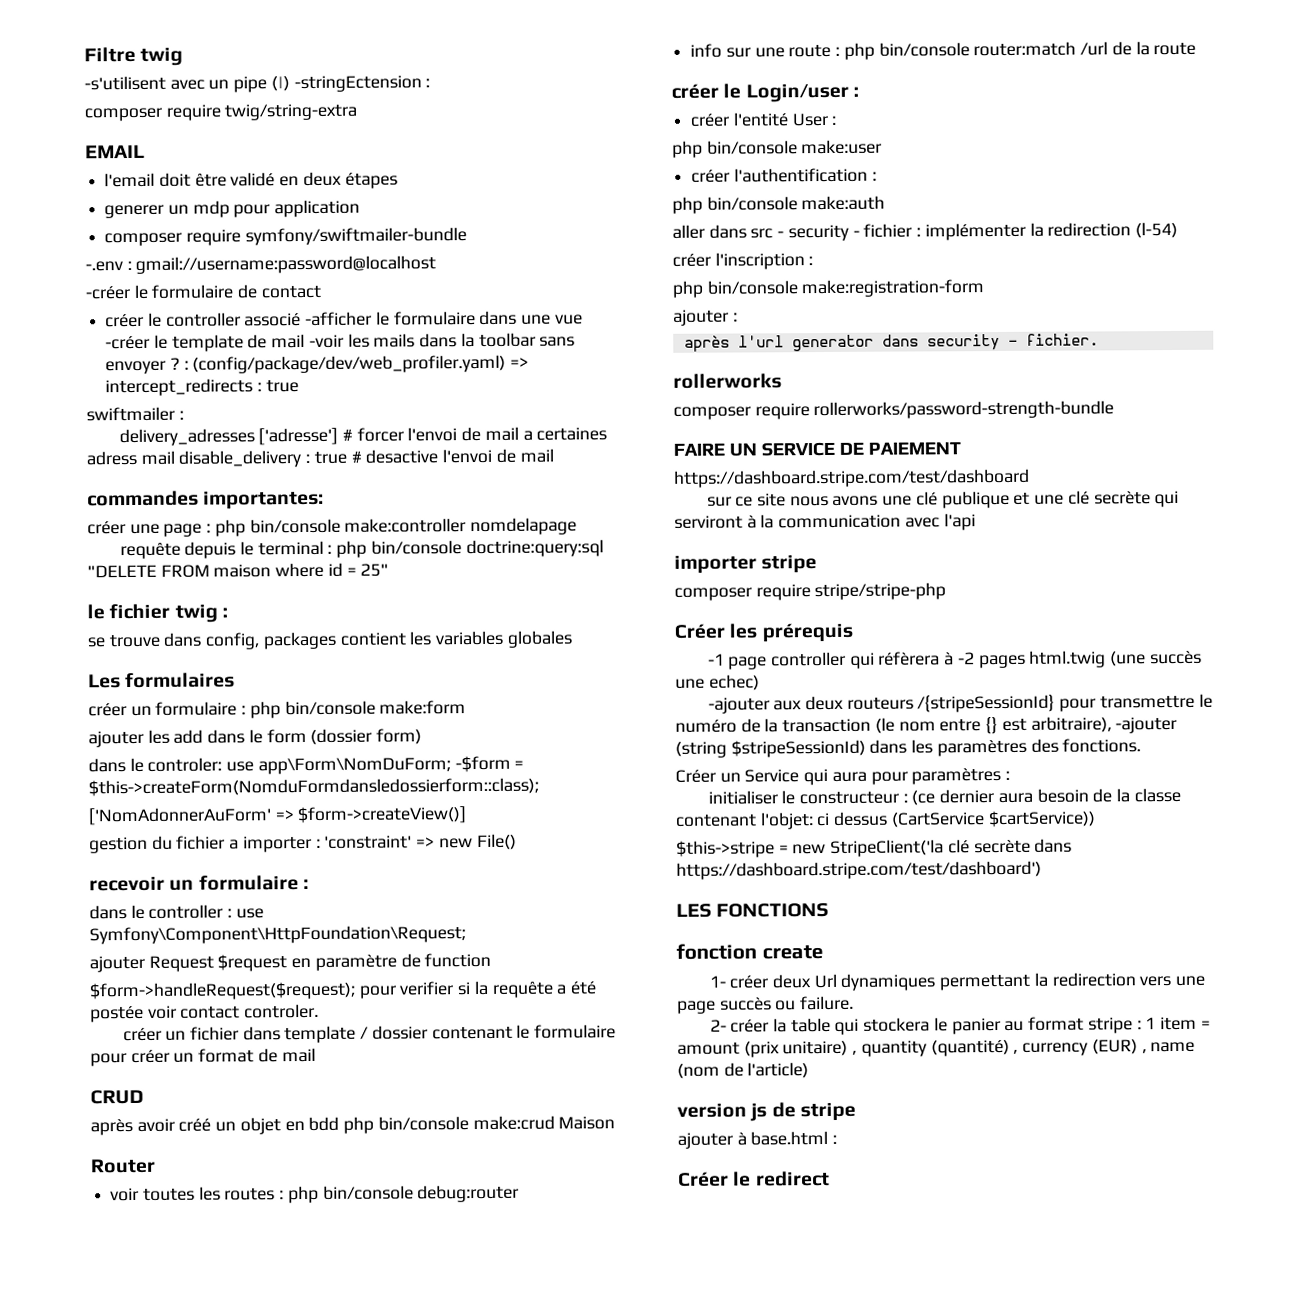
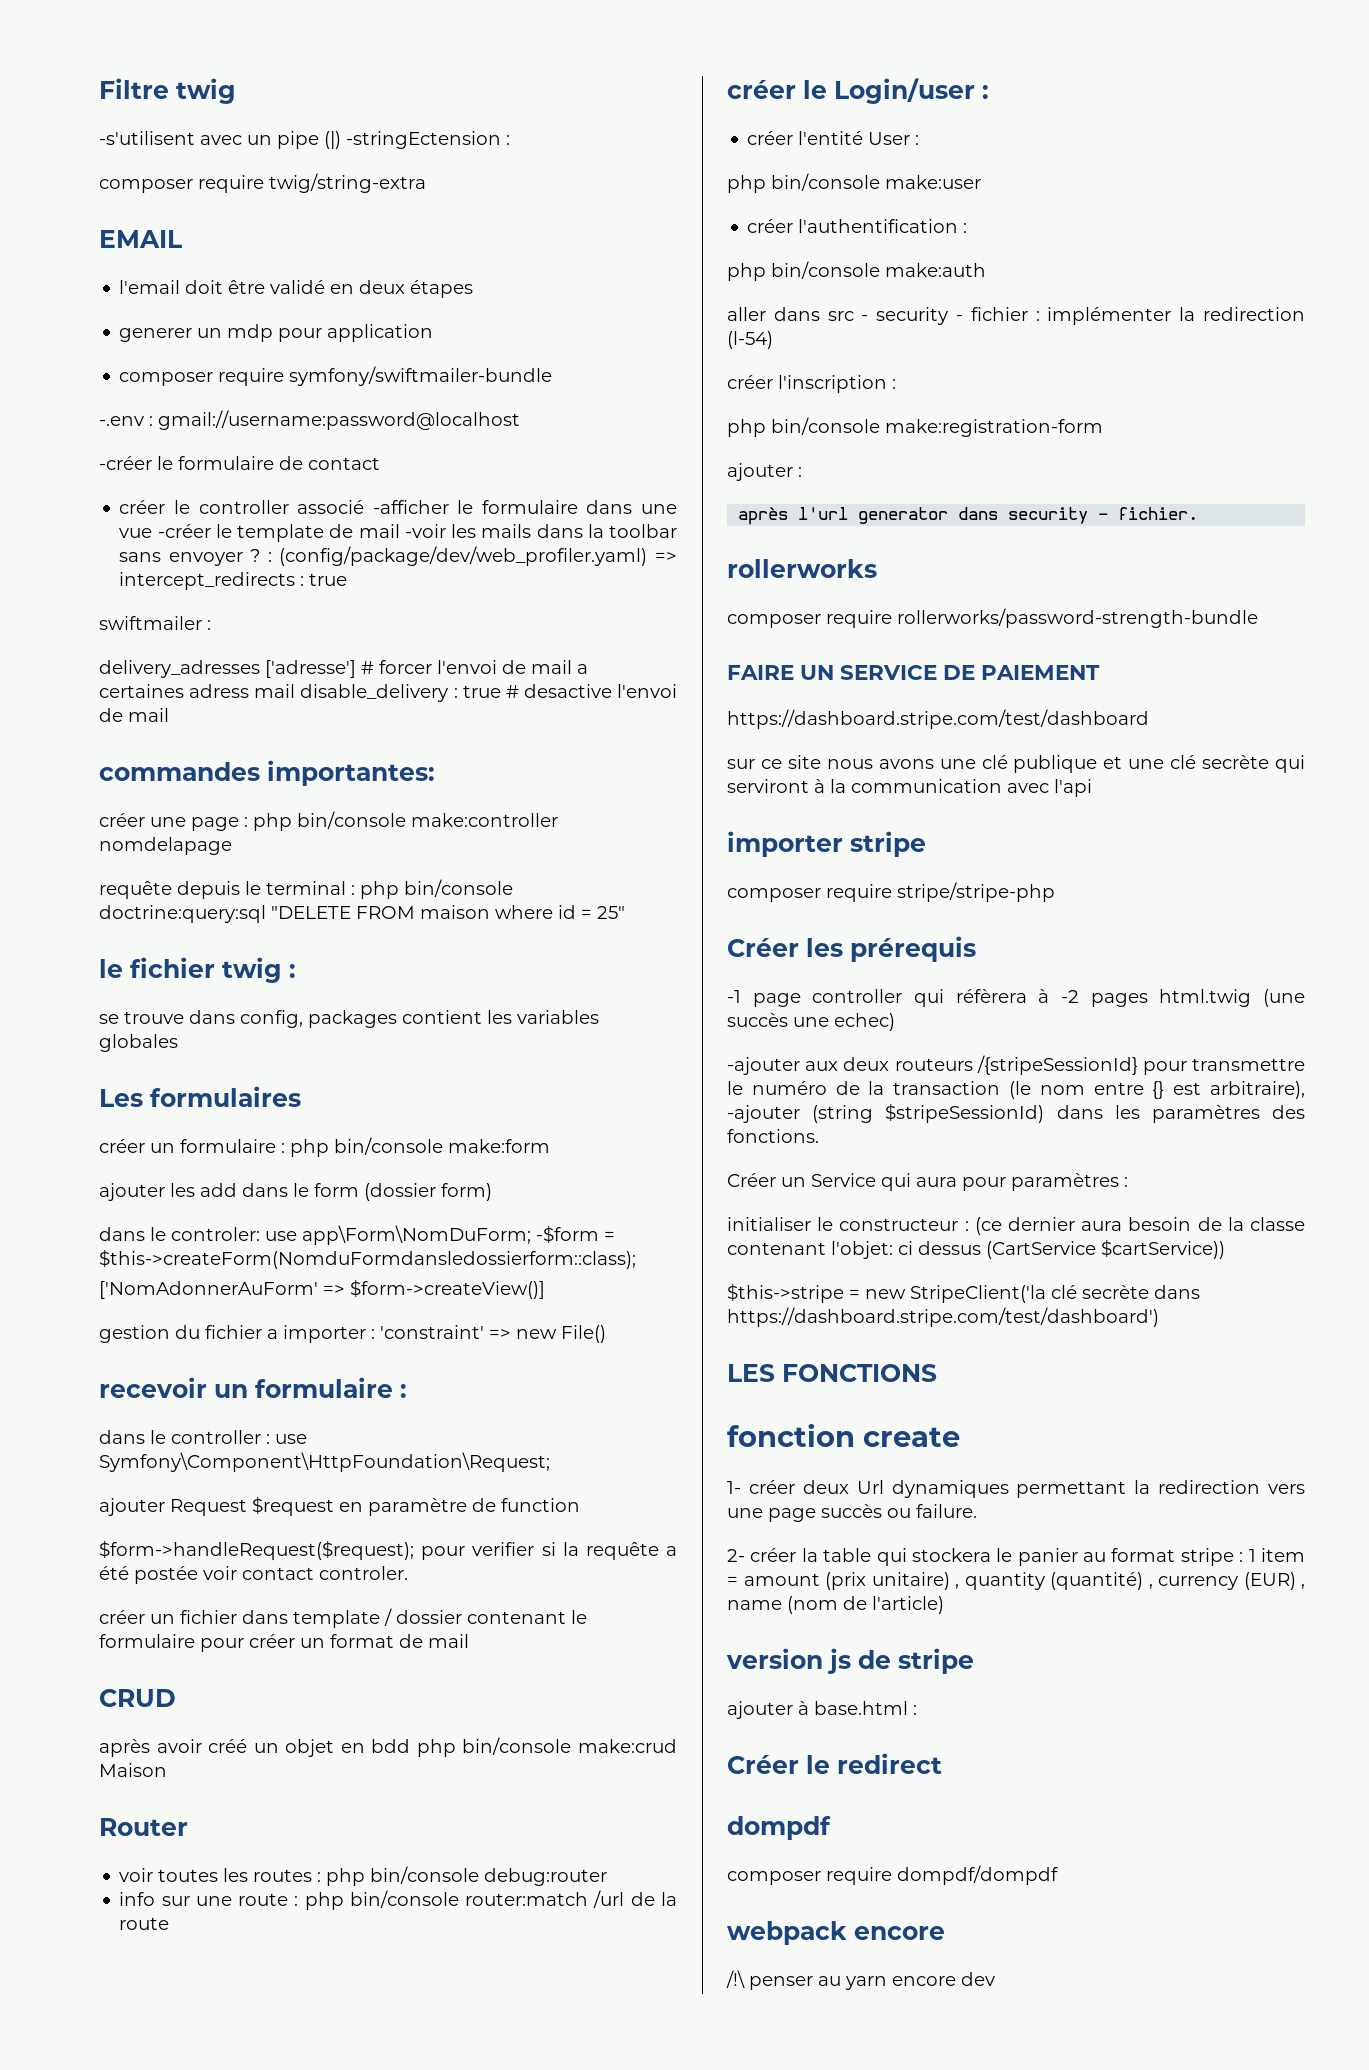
(830, 1178) none -> [727,1816,831,1840] [727,1865,1058,1885] [727,1921,945,1945] [726,1970,995,1990] // dompdf // composer require dompdf/dompdf // webpack encore // /!\ penser au yarn encore dev

